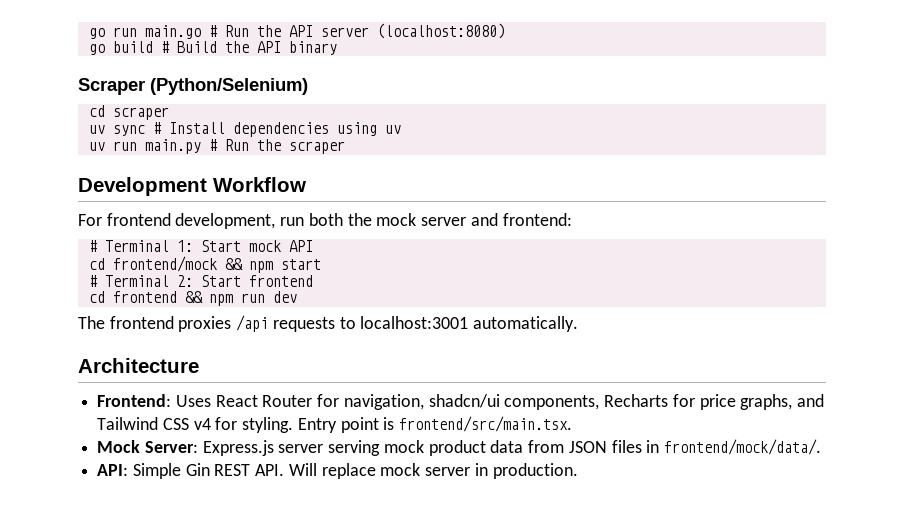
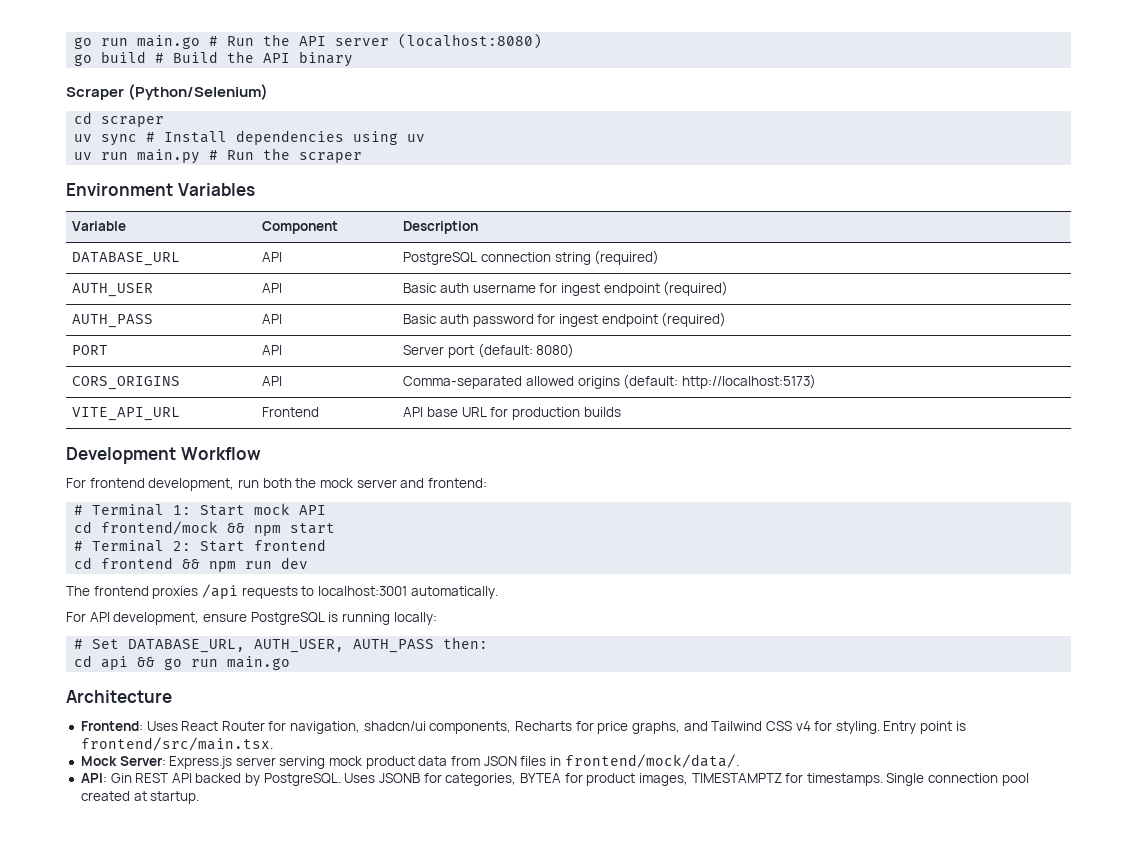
(345, 147) none -> [66,183,255,196] [72,221,127,231] [262,221,339,234] [403,221,479,234] [72,252,181,266] [262,252,283,262] [403,250,660,265] [72,283,154,297] [262,283,283,293] [403,281,729,296] [72,314,154,328] [262,314,283,324] [403,312,727,327] [72,345,109,355] [262,345,283,355] [403,343,575,358] [72,376,181,390] [262,376,283,386] [403,374,817,389] [72,407,181,421] [262,407,320,417] [403,407,621,420] // Environment Variables // Variable | Component | Description // DATABASE_URL | API | PostgreSQL connection string (required) // AUTH_USER | API | Basic auth username for ingest endpoint (required) // AUTH_PASS | API | Basic auth password for ingest endpoint (required) // PORT | API | Server port (default: 8080) // CORS_ORIGINS | API | Comma-separated allowed origins (default: http://localhost:5173) // VITE_API_URL | Frontend | API base URL for production builds
(579, 324) none -> [66,612,437,625] [74,637,489,653] [74,655,291,670] // For API development, ensure PostgreSQL is running locally: // # Set DATABASE_URL, AUTH_USER, AUTH_PASS then: // cd api && go run main.go
[132,463,181,479] Simple -> (107, 778) none
[255,463,578,479] API. Will replace mock server in production. -> [171,773,1029,786] [80,791,200,804] API backed by PostgreSQL. Uses JSONB for categories, BYTEA for product images, TIMESTAMPTZ for timestamps. Single connection pool created at startup.

